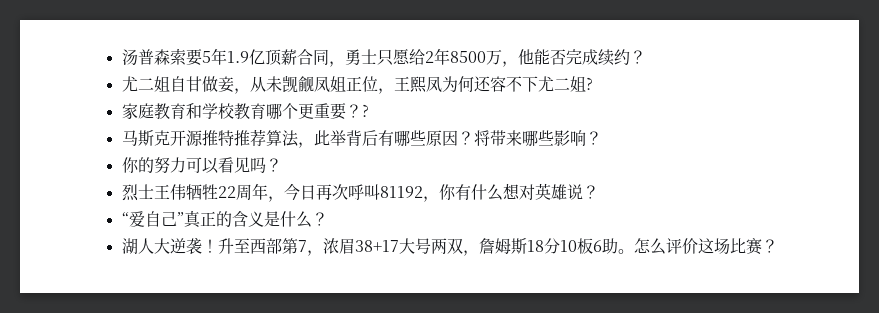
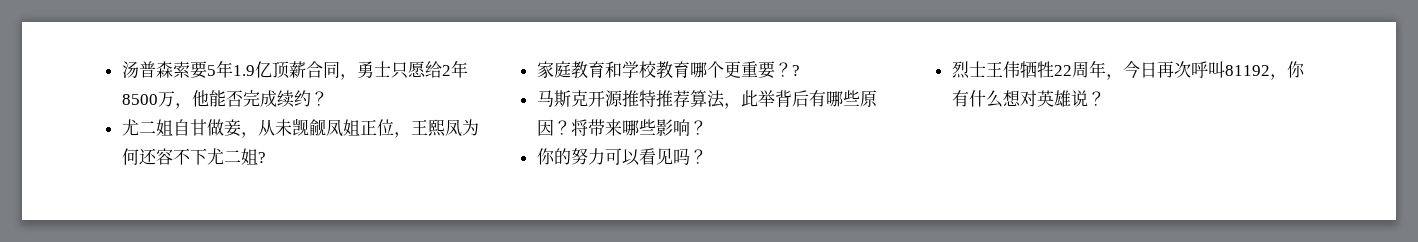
[121,210,328,228] [121,238,778,256] // “爱自己”真正的含义是什么？ // 湖人大逆袭！升至西部第7，浓眉38+17大号两双，詹姆斯18分10板6助。怎么评价这场比赛？ -> (1105, 98) none

